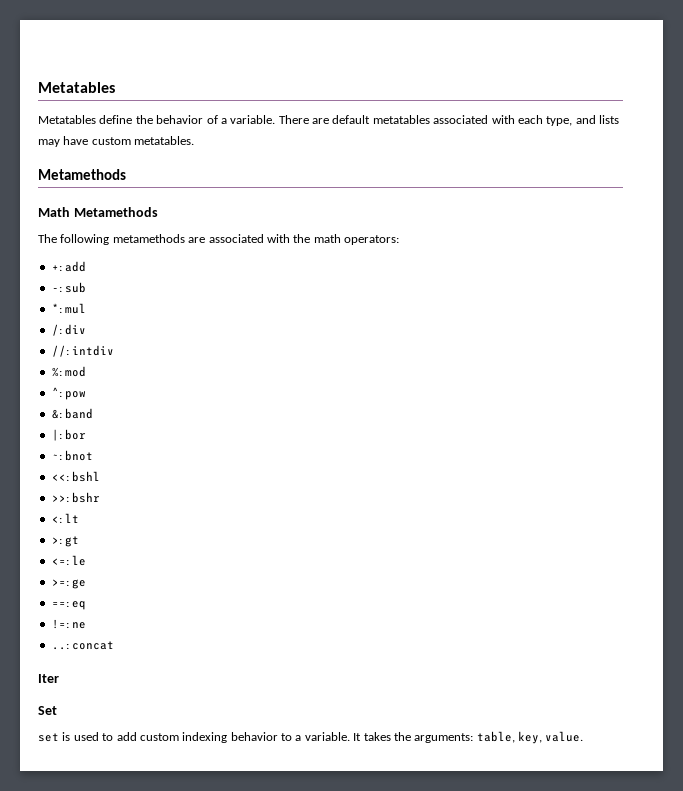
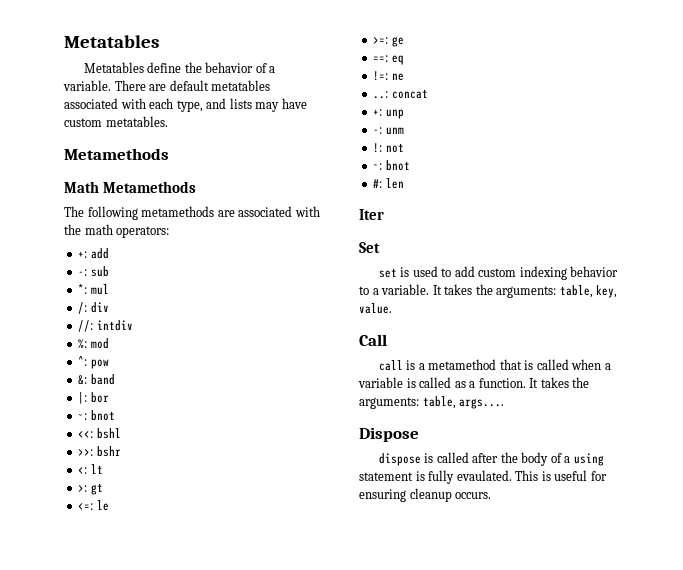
(115, 645) none -> [373,109,404,119] [373,127,404,135] [373,143,404,153] [373,160,410,171] [373,178,404,189] // +: unp // -: unm // !: not // ~: bnot // #: len
(584, 736) none -> [359,334,387,346] [378,359,611,371] [358,377,590,388] [359,396,505,409] [359,427,419,442] [378,452,604,466] [359,470,607,484] [359,488,492,502] // Call // call is a metamethod that is called when a variable is called as a function. It takes the arguments: table, args.... // Dispose // dispose is called after the body of a using statement is fully evaulated. This is useful for ensuring cleanup occurs.

